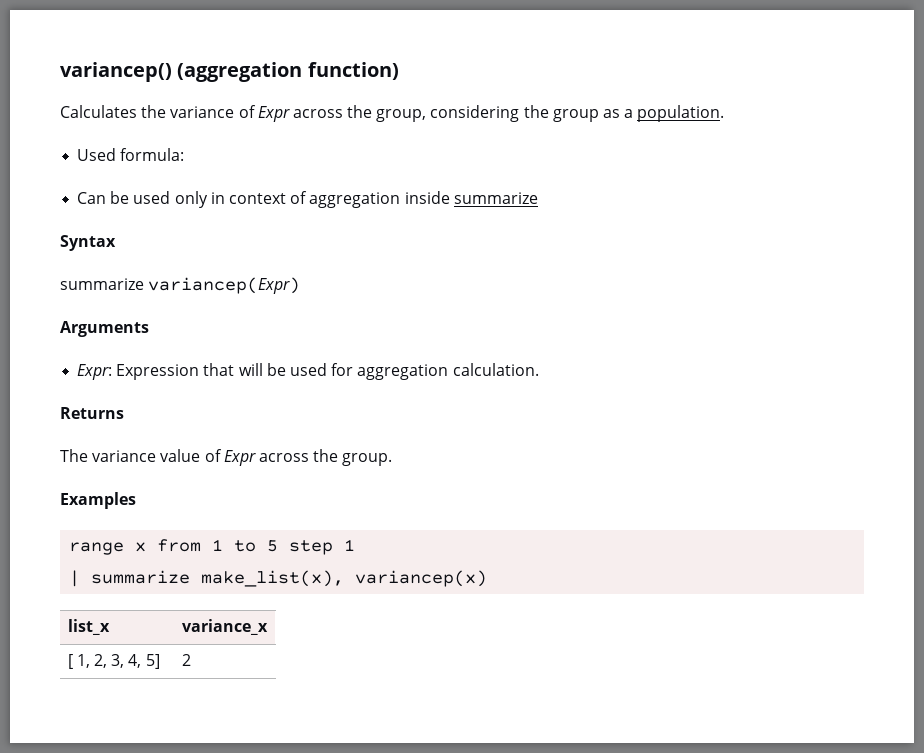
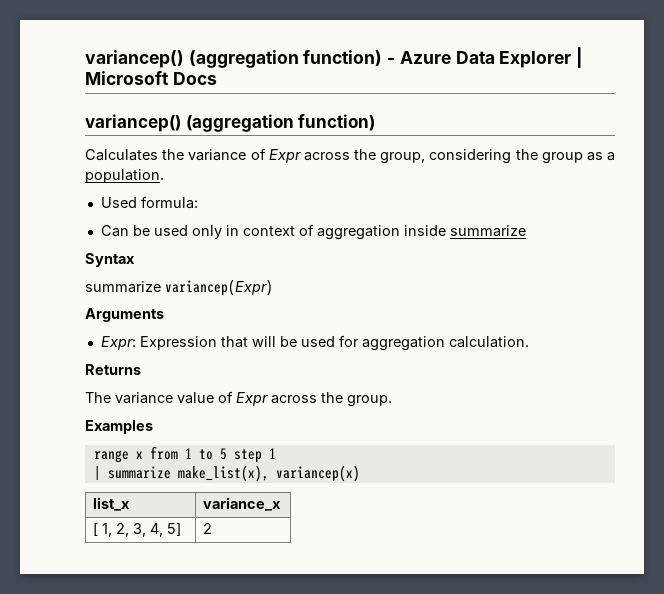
[60,62,399,82] variancep() (aggregation function) -> [85,47,584,68] [85,71,217,85] [85,114,376,132] variancep() (aggregation function) - Azure Data Explorer | Microsoft Docs // variancep() (aggregation function)

